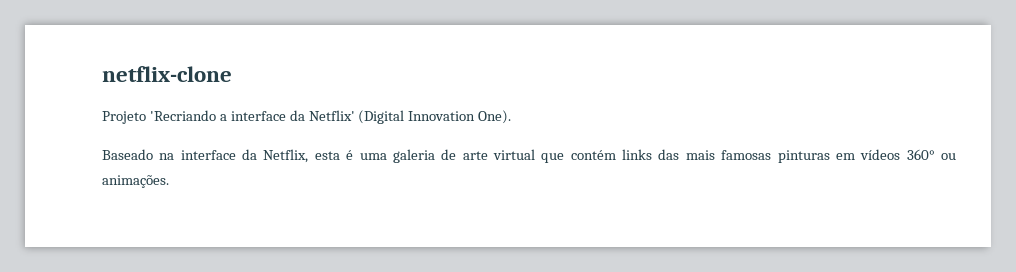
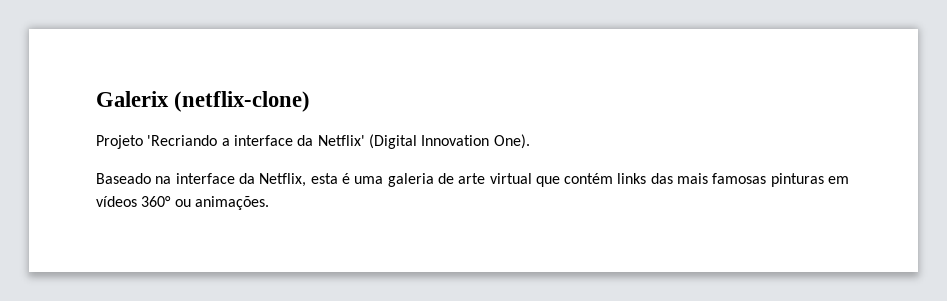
[102,66,232,82] netflix-clone -> [96,91,311,112] Galerix (netflix-clone)

